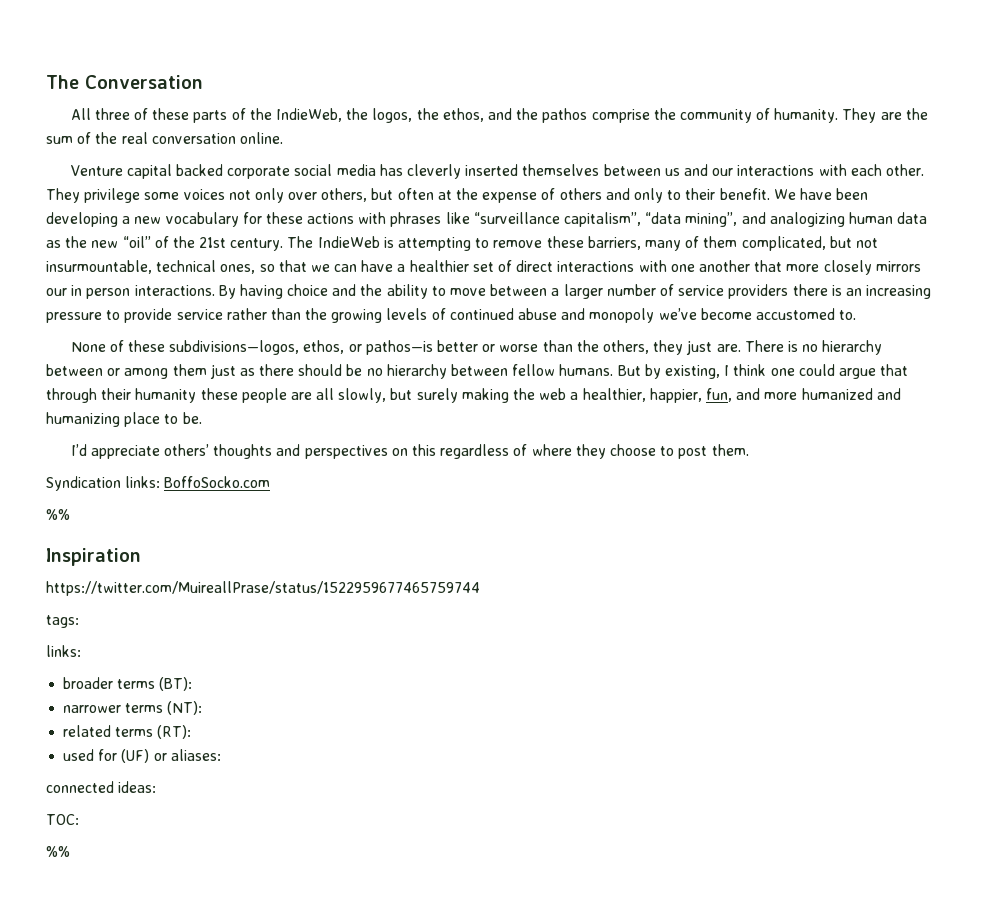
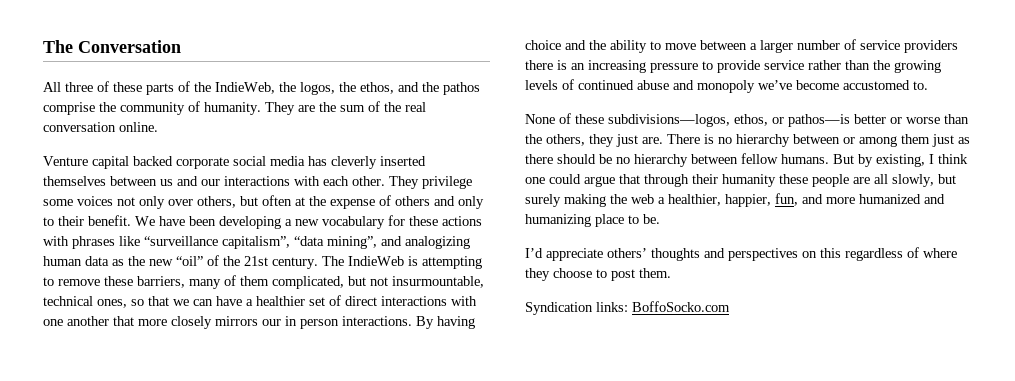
[46,509,70,520] [46,548,141,566] [46,581,480,596] [46,615,79,628] [46,645,81,657] [63,677,193,691] [63,701,203,715] [63,725,192,739] [63,749,221,763] [46,781,157,793] [46,814,79,825] [46,846,70,857] // %% // Inspiration // https://twitter.com/MuireallPrase/status/1522959677465759744 // tags: // links: // broader terms (BT): // narrower terms (NT): // related terms (RT): // used for (UF) or aliases: // connected ideas: // TOC: // %% -> (730, 306) none

